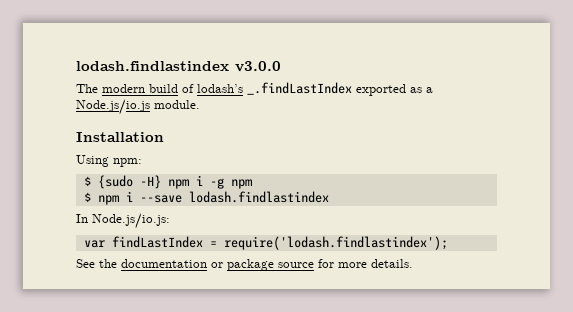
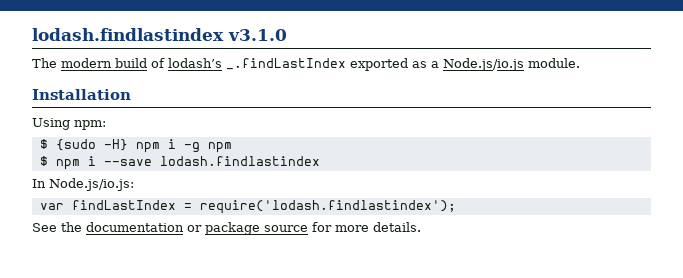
[76,61,281,72] lodash.findlastindex v3.0.0 -> [32,28,287,41] lodash.findlastindex v3.1.0

